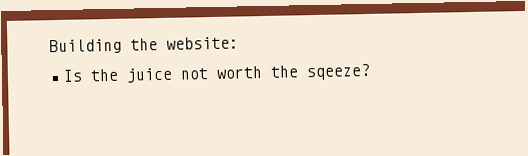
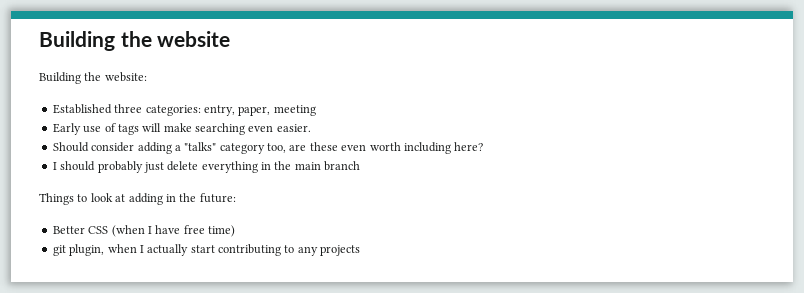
[49,36,239,55] [63,63,372,83] Building the website: // Is the juice not worth the sqeeze? -> [39,31,231,51] [39,72,147,84] [52,104,316,116] [52,123,311,135] [52,142,484,154] [52,161,361,173] [39,193,236,205] [52,225,235,237] [52,244,361,256] Building the website // Building the website: // Established three categories: entry, paper, meeting // Early use of tags will make searching even easier. // Should consider adding a "talks" category too, are these even worth including here? // I should probably just delete everything in the main branch // Things to look at adding in the future: // Better CSS (when I have free time) // git plugin, when I actually start contributing to any projects

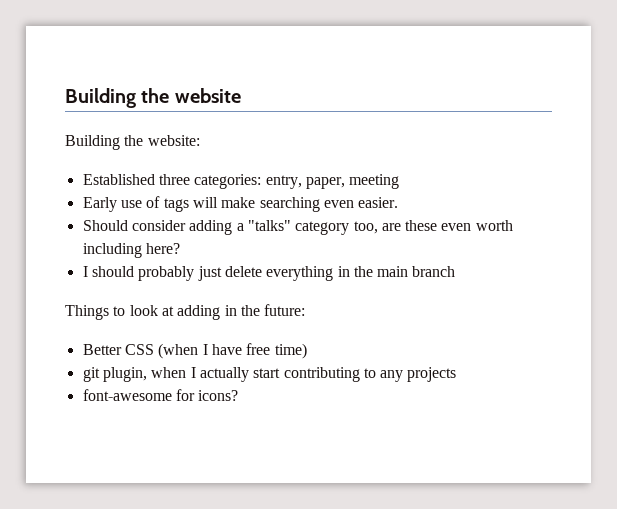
(361, 250) none -> [82,389,239,401] // font-awesome for icons?

